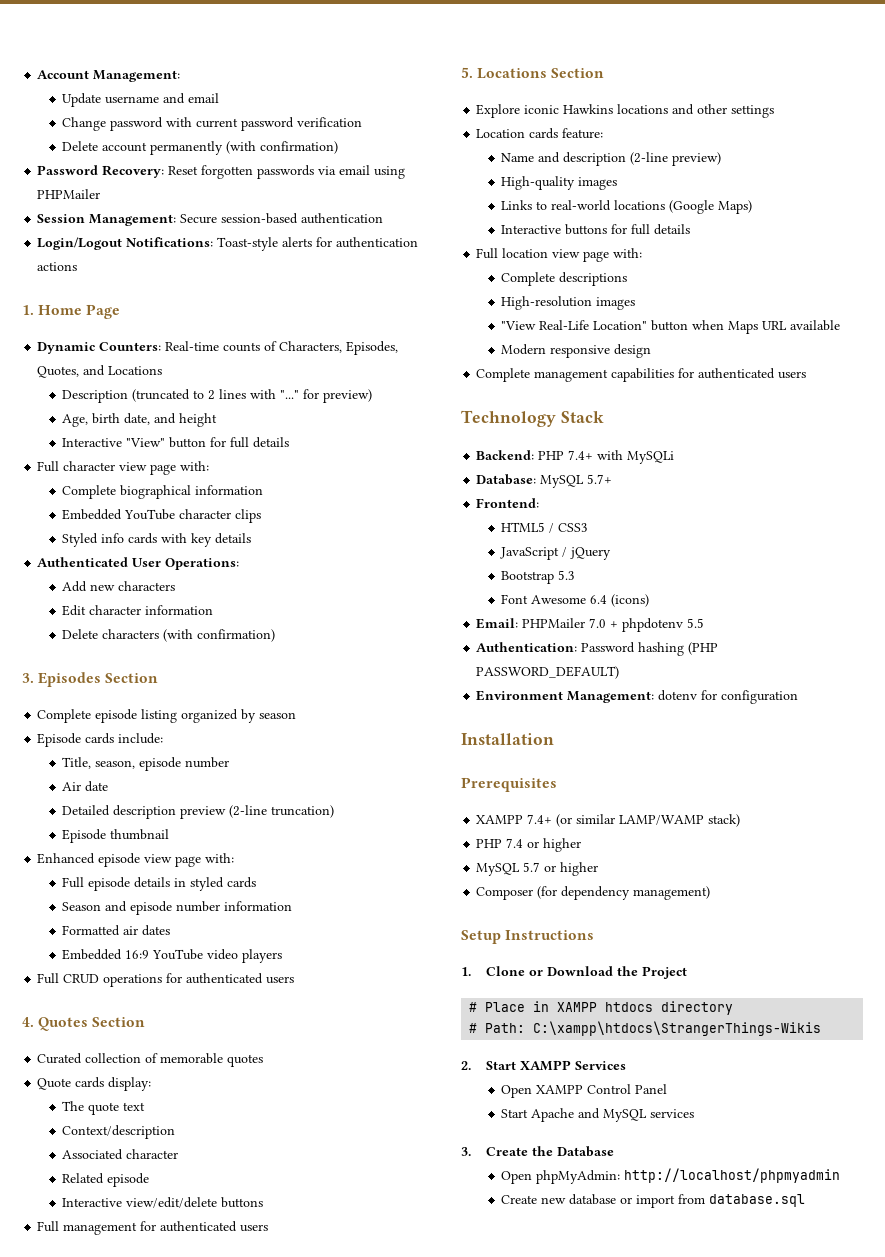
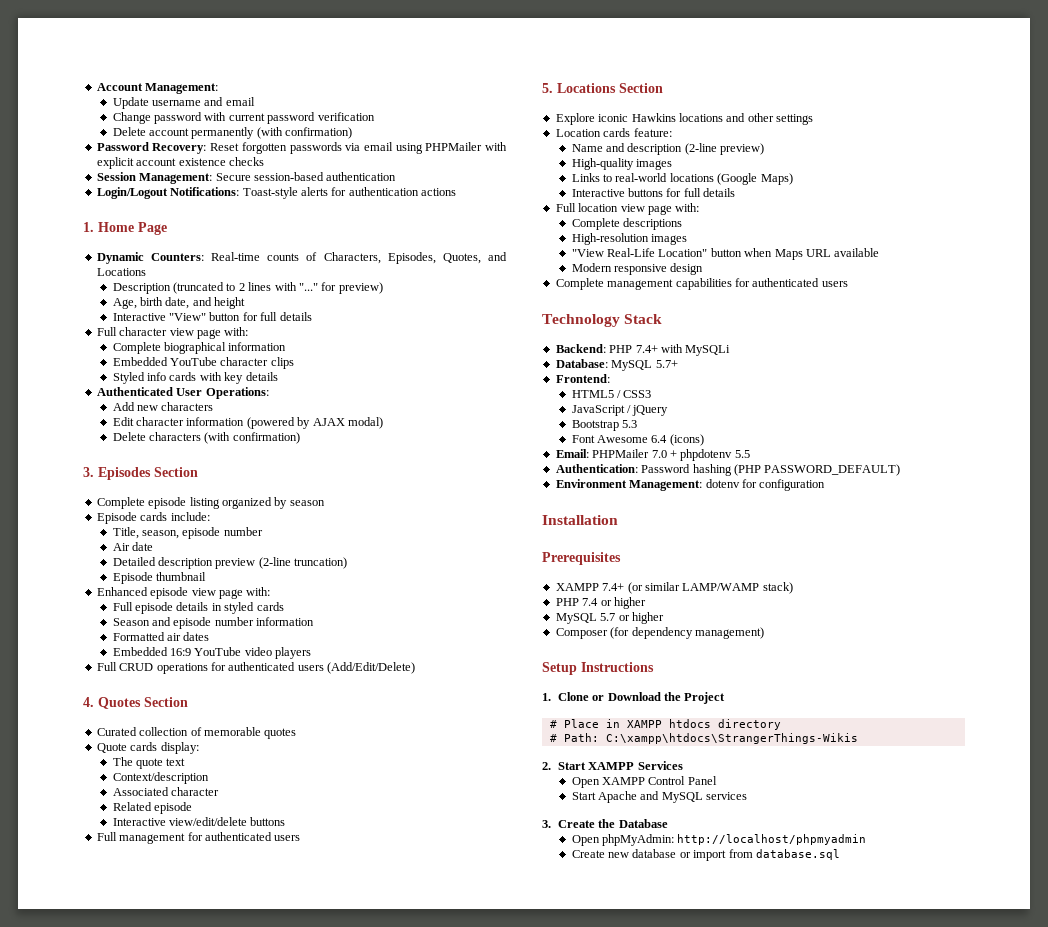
(101, 194) none -> [485,142,508,151] [96,157,264,169] with explicit account existence checks
(214, 610) none -> [246,417,383,429] (powered by AJAX modal)
(295, 980) none -> [327,662,415,674] (Add/Edit/Delete)

